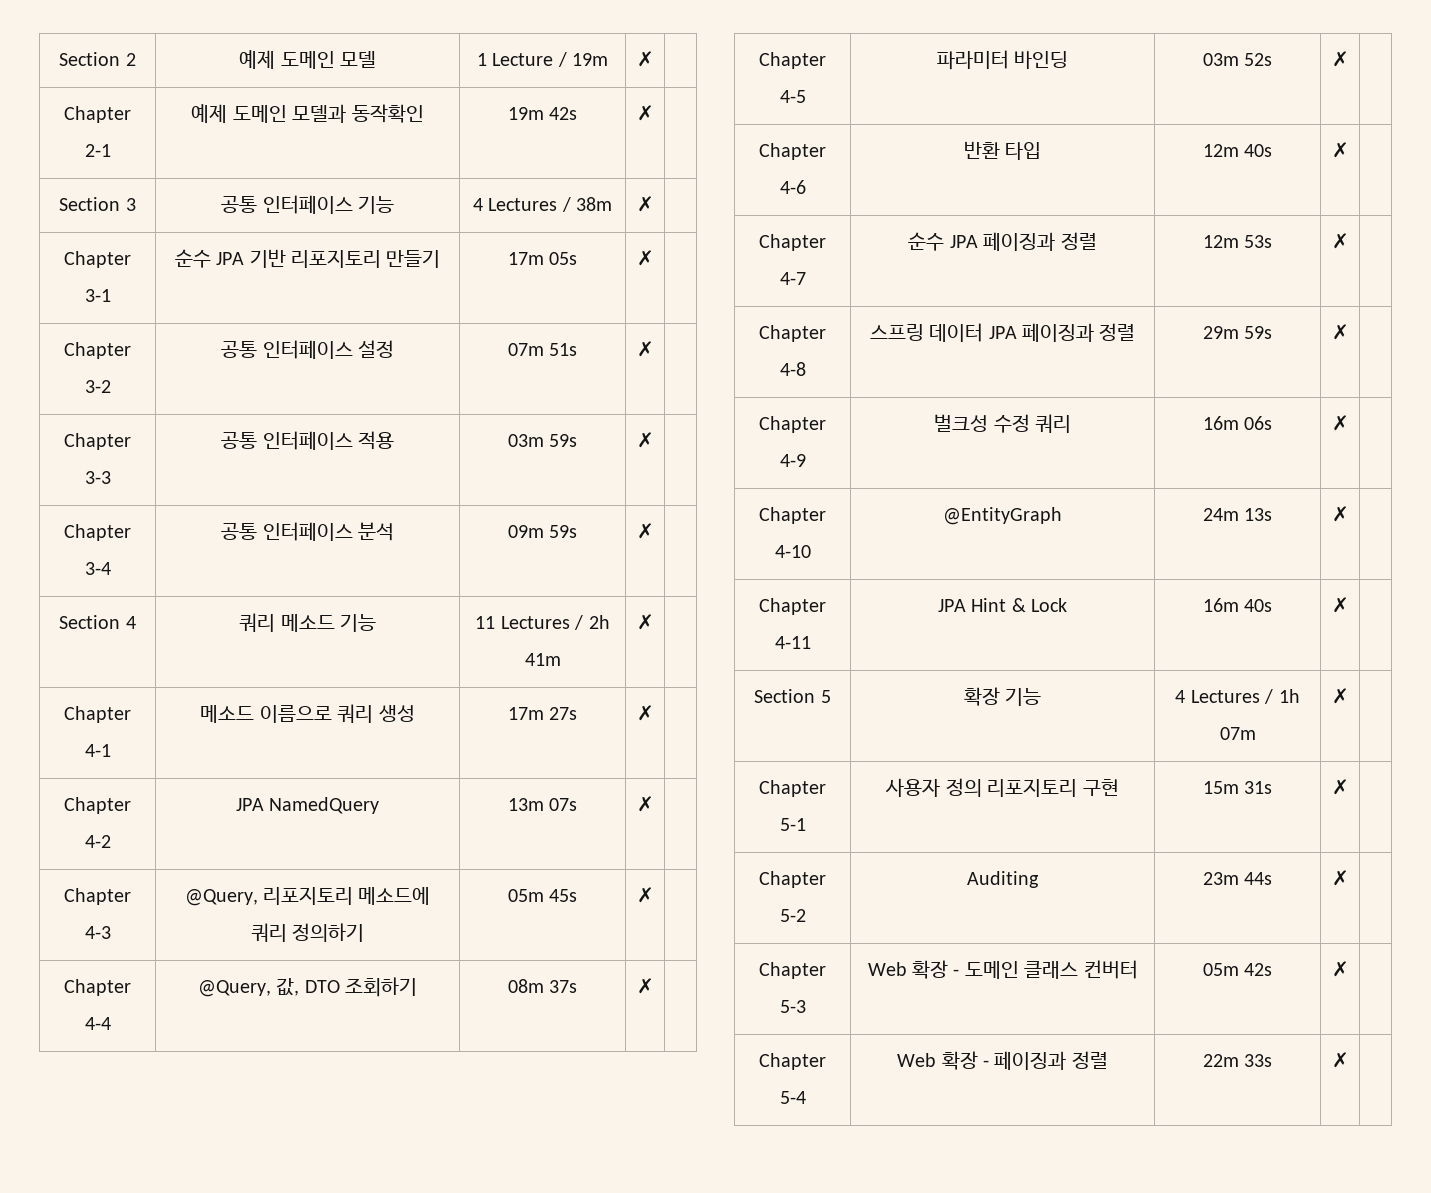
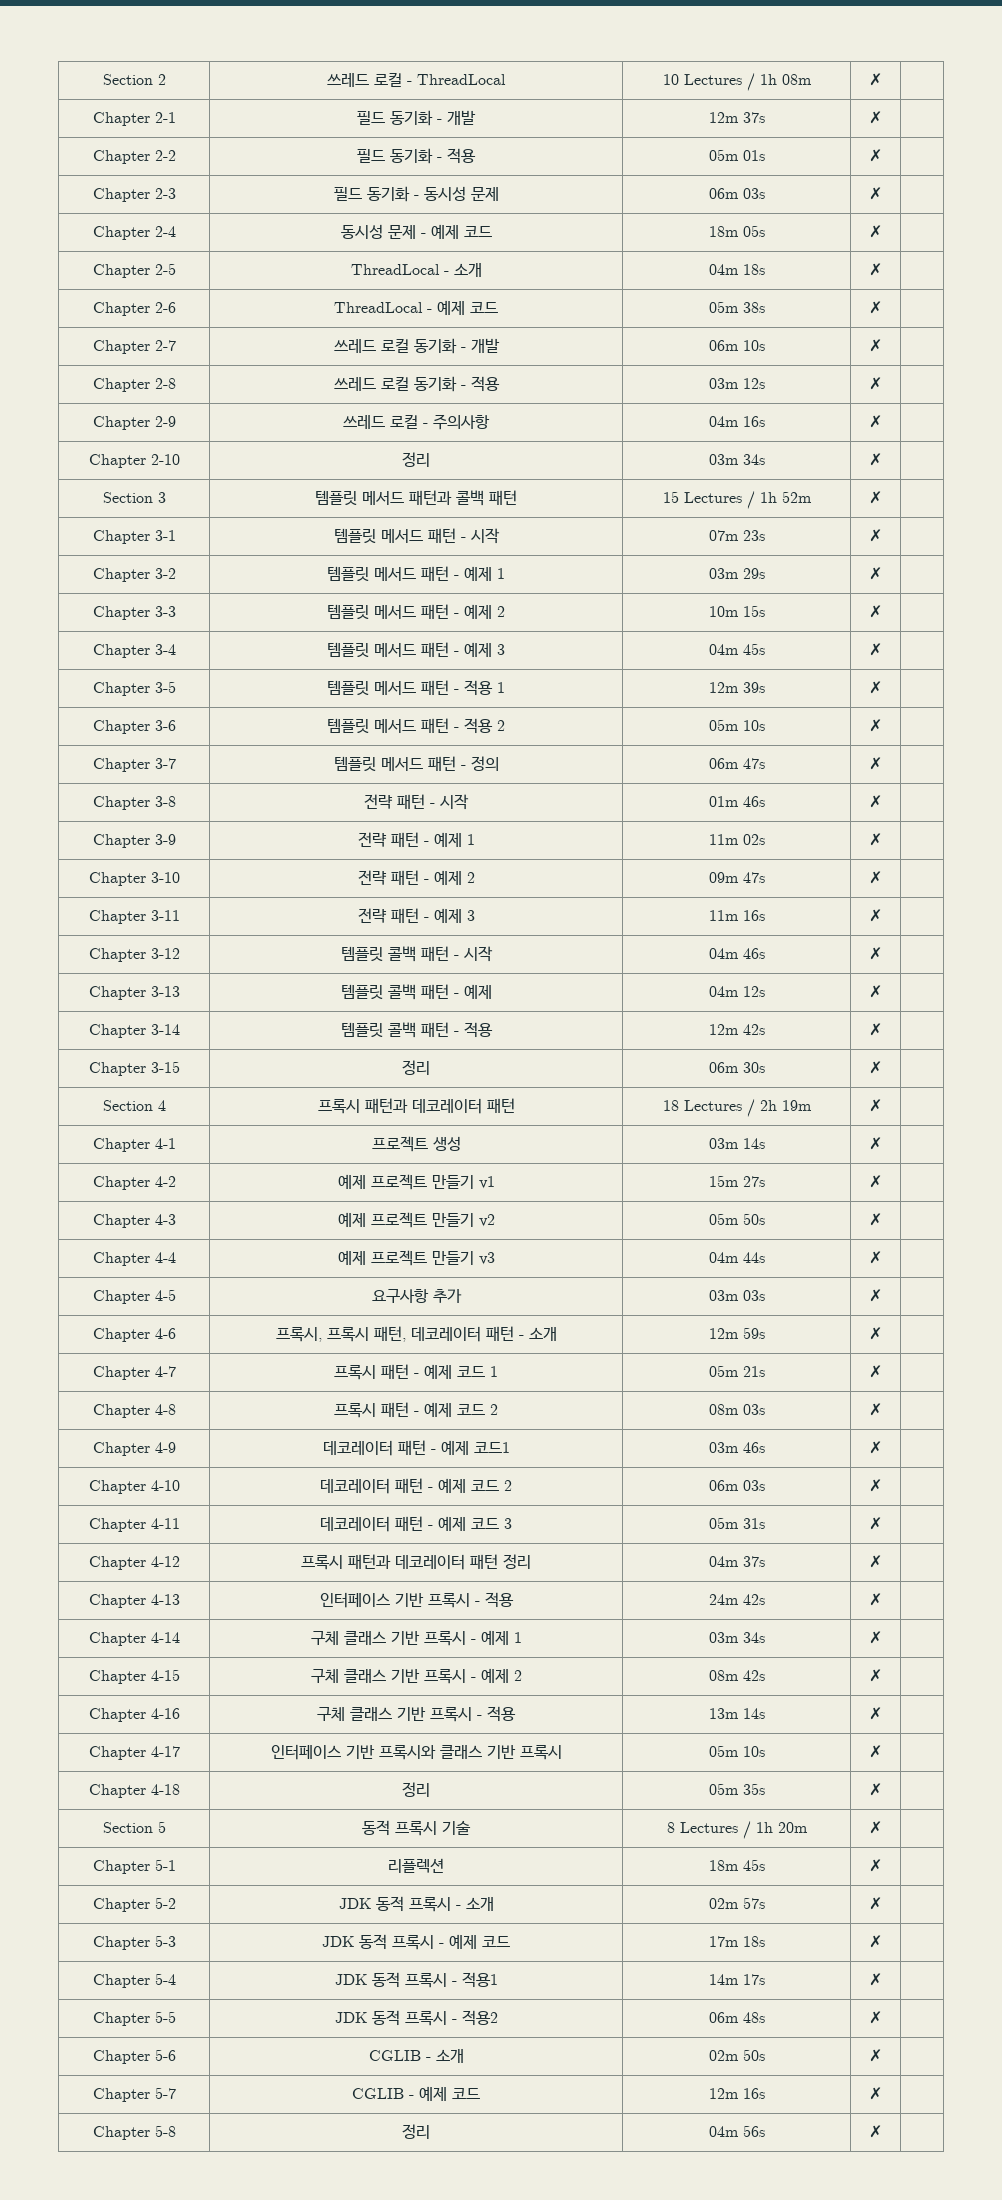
[239,50,376,69] [476,52,609,67] [636,51,654,67] [64,106,131,123] [84,144,111,157] [191,104,424,123] [507,107,578,120] [636,105,654,121] [59,197,136,211] [221,195,394,214] [472,197,613,212] [636,196,654,212] [64,251,131,268] [84,289,111,302] [174,249,441,268] [507,252,578,265] [636,250,654,266] [64,342,131,359] [84,380,111,393] [221,340,394,359] [507,343,578,356] [636,341,654,357] [64,433,131,450] [84,471,111,484] [221,431,394,450] [507,434,578,447] [636,432,654,448] [64,524,131,541] [84,562,111,575] [221,522,394,541] [507,525,578,538] [636,523,654,539] [59,615,136,629] [239,613,376,632] [475,616,496,629] 예제 도메인 모델 | 1 Lecture / 19m | ✗ | // Chapter 2-1 | 예제 도메인 모델과 동작확인 | 19m 42s | ✗ | // Section 3 | 공통 인터페이스 기능 | 4 Lectures / 38m | ✗ | // Chapter 3-1 | 순수 JPA 기반 리포지토리 만들기 | 17m 05s | ✗ | // Chapter 3-2 | 공통 인터페이스 설정 | 07m 51s | ✗ | // Chapter 3-3 | 공통 인터페이스 적용 | 03m 59s | ✗ | // Chapter 3-4 | 공통 인터페이스 분석 | 09m 59s | ✗ | // Section 4 | 쿼리 메소드 기능 | 11 -> [327,72,507,87] [662,73,812,91] [869,73,882,86] [92,112,176,126] [357,110,477,126] [708,112,765,123] [869,111,882,124] [92,150,176,164] [357,148,477,164] [708,149,765,161] [869,149,882,162] [92,188,176,202] [333,186,499,202] [708,188,765,199] [869,187,882,200] [92,226,176,240] [340,224,492,239] [708,225,765,237] [869,225,882,238] [92,263,176,278] [350,263,482,277] [708,264,765,275] [869,263,882,276] [92,302,176,316] [334,300,499,315] [708,301,765,313] [869,301,882,314] [92,340,176,354] [333,338,500,354] [708,340,765,351] [869,339,882,352] [92,378,176,392] [333,376,500,392] [708,378,765,389] [869,377,882,390] [92,416,176,430] [343,414,491,430] [708,416,765,427] [869,415,882,428] [88,454,180,468] [402,452,431,467] [708,454,765,465] [869,453,882,466] [102,492,166,503] [315,490,517,506] [662,491,812,509] [869,491,882,504] [92,530,176,544] [333,528,500,544] [708,530,765,541] [869,529,882,542] [92,568,176,582] [327,566,506,582] [708,568,765,579] [869,567,882,580] [92,606,176,620] [327,604,506,620] [708,605,765,617] [869,605,882,618] [92,644,176,658] [327,642,506,658] [708,643,765,655] [869,643,882,656] [92,681,176,696] [327,680,506,696] [708,682,765,693] [869,681,882,694] [92,720,176,734] [327,718,506,734] [708,719,765,731] [869,719,882,732] [92,758,176,772] [333,756,499,772] [708,758,765,769] [869,757,882,770] [92,796,176,810] [364,794,470,810] [708,796,765,807] [869,795,882,808] [92,834,176,848] [357,832,475,847] [708,834,765,845] [869,833,882,846] [88,872,180,886] [357,870,475,885] [708,872,765,883] [869,871,882,884] [88,910,180,924] [357,908,475,923] [708,910,765,921] [869,909,882,922] [88,948,180,962] [340,946,493,962] [708,948,765,959] [869,947,882,960] [88,986,180,1000] [340,984,492,1000] [708,986,765,997] [869,985,882,998] [88,1024,180,1038] [340,1022,493,1038] [708,1024,765,1035] [869,1023,882,1036] [88,1061,180,1076] [402,1060,431,1075] [708,1062,765,1073] [869,1061,882,1074] [102,1100,166,1111] [317,1098,515,1114] [662,1100,679,1111] 쓰레드 로컬 - ThreadLocal | 10 Lectures / 1h 08m | ✗ | // Chapter 2-1 | 필드 동기화 - 개발 | 12m 37s | ✗ | // Chapter 2-2 | 필드 동기화 - 적용 | 05m 01s | ✗ | // Chapter 2-3 | 필드 동기화 - 동시성 문제 | 06m 03s | ✗ | // Chapter 2-4 | 동시성 문제 - 예제 코드 | 18m 05s | ✗ | // Chapter 2-5 | ThreadLocal - 소개 | 04m 18s | ✗ | // Chapter 2-6 | ThreadLocal - 예제 코드 | 05m 38s | ✗ | // Chapter 2-7 | 쓰레드 로컬 동기화 - 개발 | 06m 10s | ✗ | // Chapter 2-8 | 쓰레드 로컬 동기화 - 적용 | 03m 12s | ✗ | // Chapter 2-9 | 쓰레드 로컬 - 주의사항 | 04m 16s | ✗ | // Chapter 2-10 | 정리 | 03m 34s | ✗ | // Section 3 | 템플릿 메서드 패턴과 콜백 패턴 | 15 Lectures / 1h 52m | ✗ | // Chapter 3-1 | 템플릿 메서드 패턴 - 시작 | 07m 23s | ✗ | // Chapter 3-2 | 템플릿 메서드 패턴 - 예제 1 | 03m 29s | ✗ | // Chapter 3-3 | 템플릿 메서드 패턴 - 예제 2 | 10m 15s | ✗ | // Chapter 3-4 | 템플릿 메서드 패턴 - 예제 3 | 04m 45s | ✗ | // Chapter 3-5 | 템플릿 메서드 패턴 - 적용 1 | 12m 39s | ✗ | // Chapter 3-6 | 템플릿 메서드 패턴 - 적용 2 | 05m 10s | ✗ | // Chapter 3-7 | 템플릿 메서드 패턴 - 정의 | 06m 47s | ✗ | // Chapter 3-8 | 전략 패턴 - 시작 | 01m 46s | ✗ | // Chapter 3-9 | 전략 패턴 - 예제 1 | 11m 02s | ✗ | // Chapter 3-10 | 전략 패턴 - 예제 2 | 09m 47s | ✗ | // Chapter 3-11 | 전략 패턴 - 예제 3 | 11m 16s | ✗ | // Chapter 3-12 | 템플릿 콜백 패턴 - 시작 | 04m 46s | ✗ | // Chapter 3-13 | 템플릿 콜백 패턴 - 예제 | 04m 12s | ✗ | // Chapter 3-14 | 템플릿 콜백 패턴 - 적용 | 12m 42s | ✗ | // Chapter 3-15 | 정리 | 06m 30s | ✗ | // Section 4 | 프록시 패턴과 데코레이터 패턴 | 18
[524,653,561,666] 41m -> [781,1100,812,1111] 19m
[200,704,374,723] 메소드 이름으로 쿼리 -> [371,1136,428,1152] 프로젝트
[507,707,578,720] 17m 27s -> [708,1138,765,1149] 03m 14s
[235,797,380,814] [507,798,578,811] [636,796,654,812] [64,888,131,905] [84,926,111,939] [184,887,431,906] [250,923,365,942] [507,889,578,902] JPA NamedQuery | 13m 07s | ✗ | // Chapter 4-3 | @Query, 리포지토리 메소드에 쿼리 정의하기 | 05m 45s -> [337,1174,495,1190] [708,1175,765,1187] [869,1175,882,1188] [92,1214,176,1228] [337,1212,495,1228] [708,1213,765,1225] 예제 프로젝트 만들기 v1 | 15m 27s | ✗ | // Chapter 4-3 | 예제 프로젝트 만들기 v2 | 05m 50s
[197,977,418,997] [507,979,578,993] @Query, 값, DTO 조회하기 | 08m 37s -> [337,1250,495,1266] [708,1252,765,1263] 예제 프로젝트 만들기 v3 | 04m 44s
[936,50,1069,70] [1202,53,1273,66] 파라미터 바인딩 | 03m 52s -> [371,1289,462,1303] [708,1290,765,1301] 요구사항 추가 | 03m 03s
[963,141,1042,160] [1202,144,1273,157] 반환 타입 | 12m 40s -> [275,1326,557,1342] [708,1327,765,1339] 프록시, 프록시 패턴, 데코레이터 패턴 - 소개 | 12m 59s
[908,232,1097,251] [1202,235,1273,248] [1331,233,1349,249] [759,325,826,342] [779,362,806,376] [869,323,1136,342] [1202,326,1273,339] [1331,324,1349,340] [759,416,826,433] [779,454,806,467] [934,414,1071,433] [1202,416,1273,430] [1331,415,1349,431] [759,507,826,524] [774,545,811,558] [943,507,1062,525] [1202,508,1273,521] [1331,506,1349,522] [759,598,826,615] [774,636,811,649] [937,598,1068,612] [1202,598,1273,612] 순수 JPA 페이징과 정렬 | 12m 53s | ✗ | // Chapter 4-8 | 스프링 데이터 JPA 페이징과 정렬 | 29m 59s | ✗ | // Chapter 4-9 | 벌크성 수정 쿼리 | 16m 06s | ✗ | // Chapter 4-10 | @EntityGraph | 24m 13s | ✗ | // Chapter 4-11 | JPA Hint & Lock | 16m 40s -> [334,1364,499,1380] [708,1365,765,1377] [869,1365,882,1378] [92,1404,176,1418] [334,1402,499,1418] [708,1404,765,1415] [869,1403,882,1416] [92,1442,176,1456] [322,1440,510,1456] [708,1442,765,1453] [869,1441,882,1454] [88,1480,180,1494] [320,1478,512,1494] [708,1480,765,1491] [869,1479,882,1492] [88,1518,180,1532] [320,1516,512,1532] [708,1517,765,1529] [869,1517,882,1530] [88,1556,180,1570] [301,1554,531,1570] [708,1556,765,1567] [869,1555,882,1568] [88,1594,180,1608] [319,1592,514,1608] [708,1594,765,1605] [869,1593,882,1606] [88,1632,180,1646] [310,1630,522,1646] [708,1632,765,1643] [869,1631,882,1644] [88,1669,180,1684] [310,1668,522,1684] [708,1670,765,1681] [869,1669,882,1682] [88,1708,180,1722] [317,1706,516,1722] [708,1708,765,1719] [869,1707,882,1720] [88,1746,180,1760] [270,1744,562,1760] [708,1745,765,1757] [869,1745,882,1758] [88,1784,180,1798] [402,1782,431,1797] [708,1783,765,1795] 프록시 패턴 - 예제 코드 1 | 05m 21s | ✗ | // Chapter 4-8 | 프록시 패턴 - 예제 코드 2 | 08m 03s | ✗ | // Chapter 4-9 | 데코레이터 패턴 - 예제 코드1 | 03m 46s | ✗ | // Chapter 4-10 | 데코레이터 패턴 - 예제 코드 2 | 06m 03s | ✗ | // Chapter 4-11 | 데코레이터 패턴 - 예제 코드 3 | 05m 31s | ✗ | // Chapter 4-12 | 프록시 패턴과 데코레이터 패턴 정리 | 04m 37s | ✗ | // Chapter 4-13 | 인터페이스 기반 프록시 - 적용 | 24m 42s | ✗ | // Chapter 4-14 | 구체 클래스 기반 프록시 - 예제 1 | 03m 34s | ✗ | // Chapter 4-15 | 구체 클래스 기반 프록시 - 예제 2 | 08m 42s | ✗ | // Chapter 4-16 | 구체 클래스 기반 프록시 - 적용 | 13m 14s | ✗ | // Chapter 4-17 | 인터페이스 기반 프록시와 클래스 기반 프록시 | 05m 10s | ✗ | // Chapter 4-18 | 정리 | 05m 35s
[963,687,1042,706] [1175,689,1300,704] [1219,727,1256,740] 확장 기능 | 4 Lectures / 1h 07m -> [362,1820,472,1836] [666,1821,808,1839] 동적 프록시 기술 | 8 Lectures / 1h 20m
[885,778,1119,797] [1202,781,1273,794] [1331,779,1349,795] [759,871,826,888] [779,909,806,922] [967,871,1039,888] [1202,872,1273,885] [1331,870,1349,886] [759,962,826,979] [779,1000,806,1013] [867,960,1138,979] [1202,963,1273,976] [1331,961,1349,977] [759,1053,826,1070] [779,1091,806,1104] [897,1051,1108,1070] [1202,1054,1273,1067] 사용자 정의 리포지토리 구현 | 15m 31s | ✗ | // Chapter 5-2 | Auditing | 23m 44s | ✗ | // Chapter 5-3 | Web 확장 - 도메인 클래스 컨버터 | 05m 42s | ✗ | // Chapter 5-4 | Web 확장 - 페이징과 정렬 | 22m 33s -> [388,1858,445,1873] [708,1859,765,1871] [869,1859,882,1872] [92,1897,176,1912] [338,1896,494,1912] [708,1897,765,1909] [869,1897,882,1910] [92,1935,176,1950] [322,1934,511,1950] [708,1936,765,1947] [869,1935,882,1948] [92,1973,176,1988] [334,1972,498,1988] [708,1974,765,1985] [869,1973,882,1986] [92,2011,176,2026] [334,2010,498,2026] [708,2012,765,2023] [869,2011,882,2024] [92,2049,176,2064] [368,2049,464,2063] [708,2049,765,2061] [869,2049,882,2062] [92,2087,176,2102] [352,2086,481,2101] [708,2088,765,2099] [869,2087,882,2100] [92,2125,176,2140] [402,2124,431,2139] [708,2125,765,2137] 리플렉션 | 18m 45s | ✗ | // Chapter 5-2 | JDK 동적 프록시 - 소개 | 02m 57s | ✗ | // Chapter 5-3 | JDK 동적 프록시 - 예제 코드 | 17m 18s | ✗ | // Chapter 5-4 | JDK 동적 프록시 - 적용1 | 14m 17s | ✗ | // Chapter 5-5 | JDK 동적 프록시 - 적용2 | 06m 48s | ✗ | // Chapter 5-6 | CGLIB - 소개 | 02m 50s | ✗ | // Chapter 5-7 | CGLIB - 예제 코드 | 12m 16s | ✗ | // Chapter 5-8 | 정리 | 04m 56s

